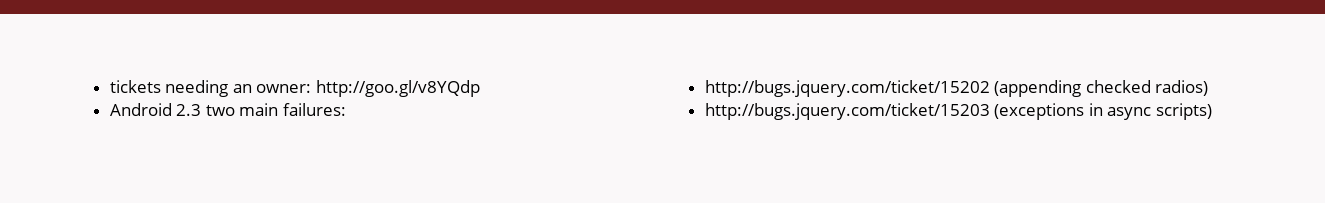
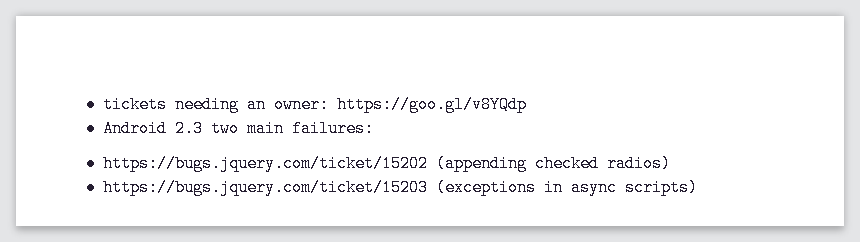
[316,80,481,97] http://goo.gl/v8YQdp -> [336,96,527,113] https://goo.gl/v8YQdp
[704,80,990,97] http://bugs.jquery.com/ticket/15202 -> [102,155,428,172] https://bugs.jquery.com/ticket/15202
[704,103,990,120] http://bugs.jquery.com/ticket/15203 -> [102,179,428,196] https://bugs.jquery.com/ticket/15203

